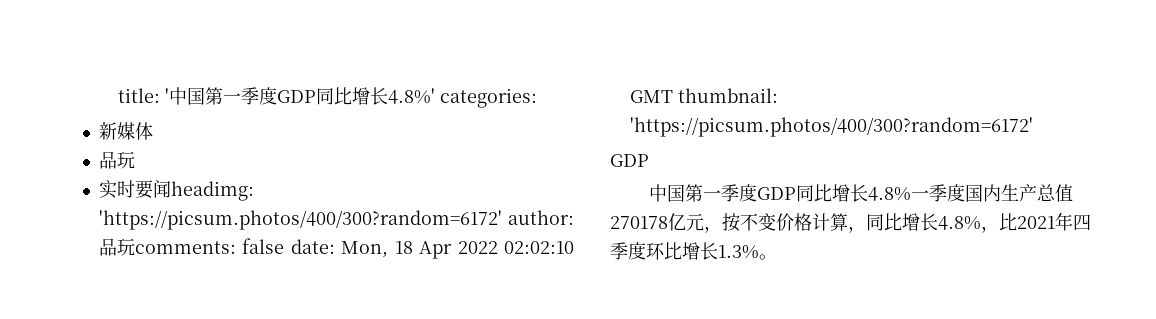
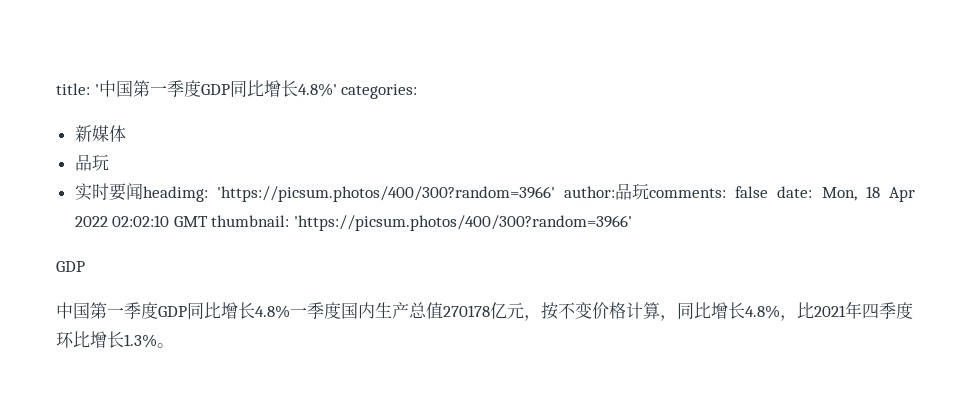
[98,210,502,230] 'https://picsum.photos/400/300?random=6172' -> [216,186,555,202] 'https://picsum.photos/400/300?random=3966'
[629,117,1033,137] 'https://picsum.photos/400/300?random=6172' -> [294,215,633,231] 'https://picsum.photos/400/300?random=3966'

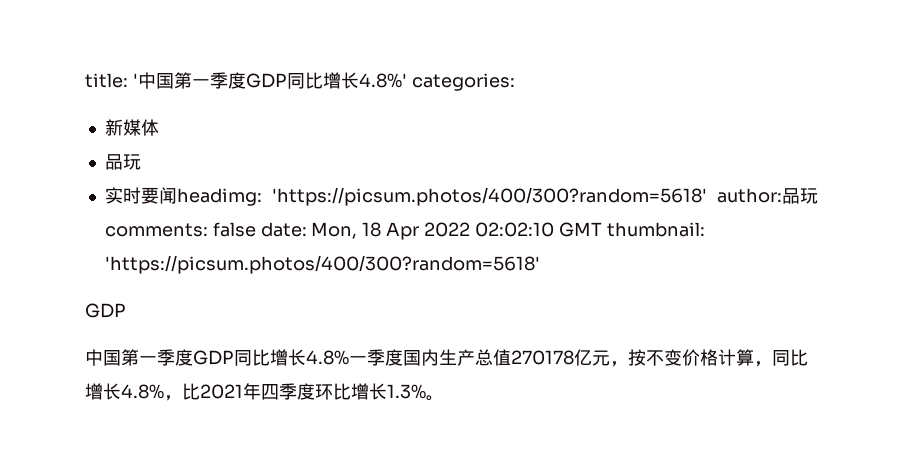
[216,186,555,202] 'https://picsum.photos/400/300?random=3966' -> [271,187,707,206] 'https://picsum.photos/400/300?random=5618'
[294,215,633,231] 'https://picsum.photos/400/300?random=3966' -> [104,255,540,274] 'https://picsum.photos/400/300?random=5618'

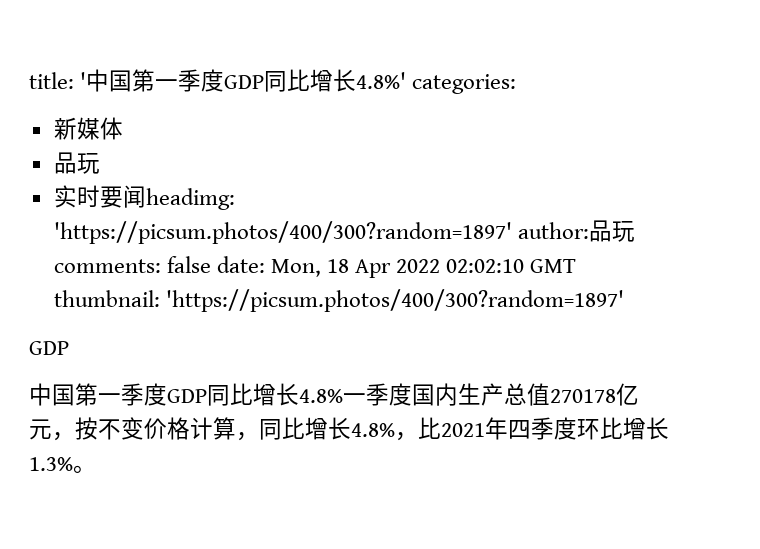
[271,187,707,206] 'https://picsum.photos/400/300?random=5618' -> [53,221,512,244] 'https://picsum.photos/400/300?random=1897'
[104,255,540,274] 'https://picsum.photos/400/300?random=5618' -> [165,289,624,312] 'https://picsum.photos/400/300?random=1897'

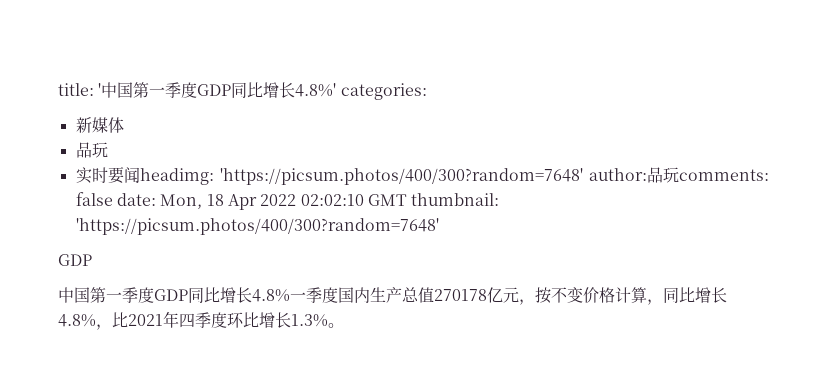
[53,221,512,244] 'https://picsum.photos/400/300?random=1897' -> [219,168,583,185] 'https://picsum.photos/400/300?random=7648'
[165,289,624,312] 'https://picsum.photos/400/300?random=1897' -> [75,218,439,235] 'https://picsum.photos/400/300?random=7648'

